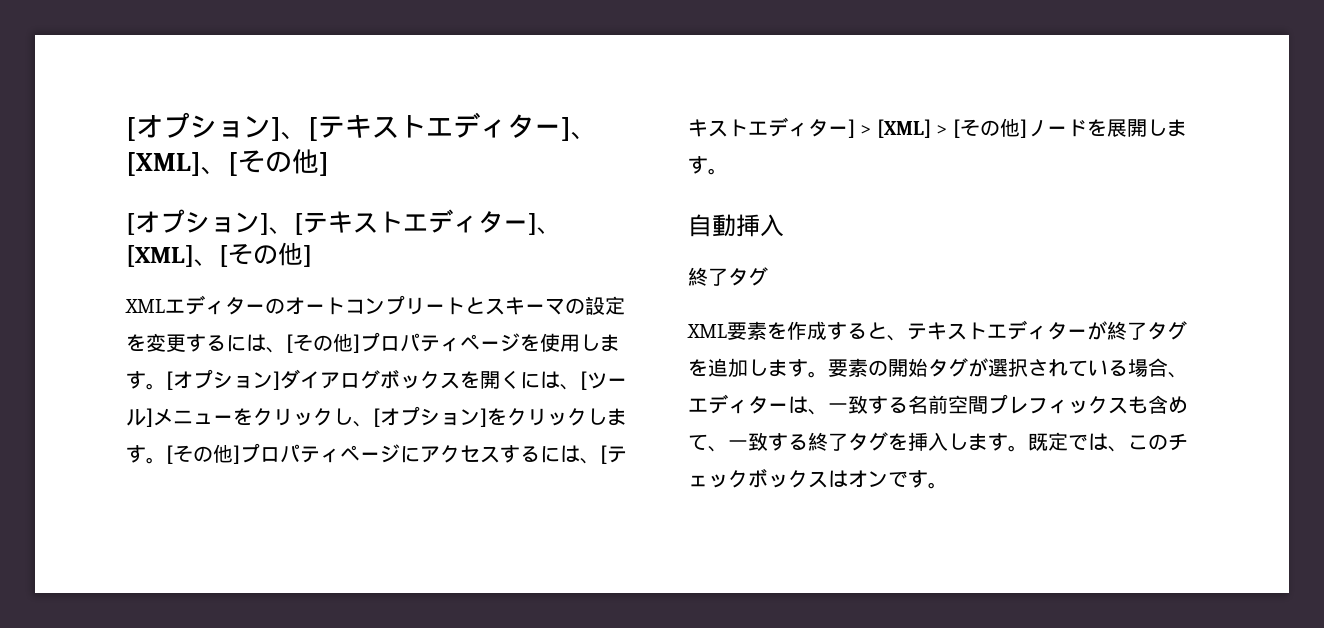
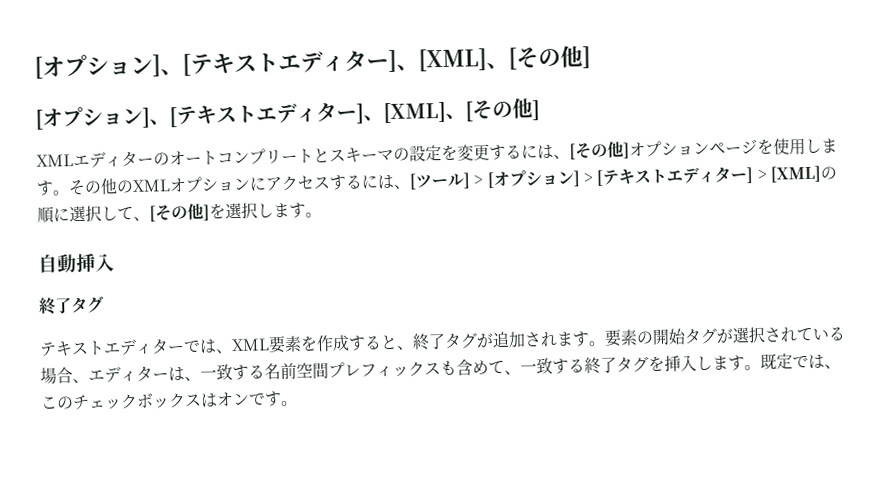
[360,332,460,352] プロパティ -> [629,140,710,158] オプション
[166,369,627,390] [126,406,627,427] [126,443,400,464] [オプション]ダイアログボックスを開くには、[ツール]メニューをクリックし、[オプション]をクリックします。[その他]プロパティページ -> [68,176,250,196] その他のXMLオプション
(607, 454) none -> [415,169,604,189] ツール] > [オプション] > [
[936,118,1147,138] > [その他]ノードを展開 -> [819,166,837,180] [37,202,258,224] の順に選択して、[その他]を選択
(768, 276) none -> [39,338,233,357] テキストエディターでは、
[907,320,1187,340] [688,358,768,378] テキストエディターが終了タグを追加し -> [412,331,558,351] 終了タグが追加され

